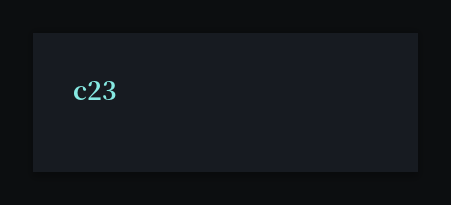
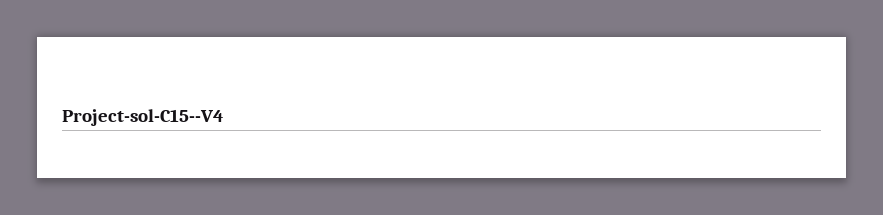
[73,81,117,100] c23 -> [62,109,224,126] Project-sol-C15--V4

